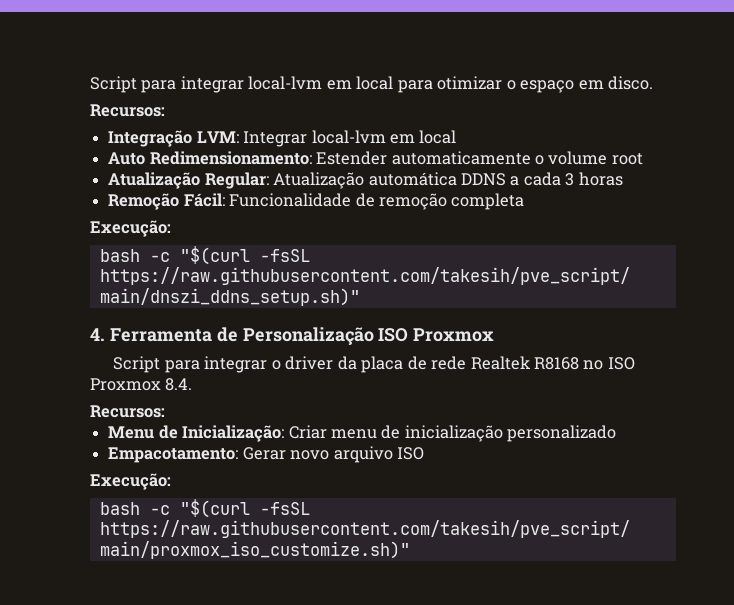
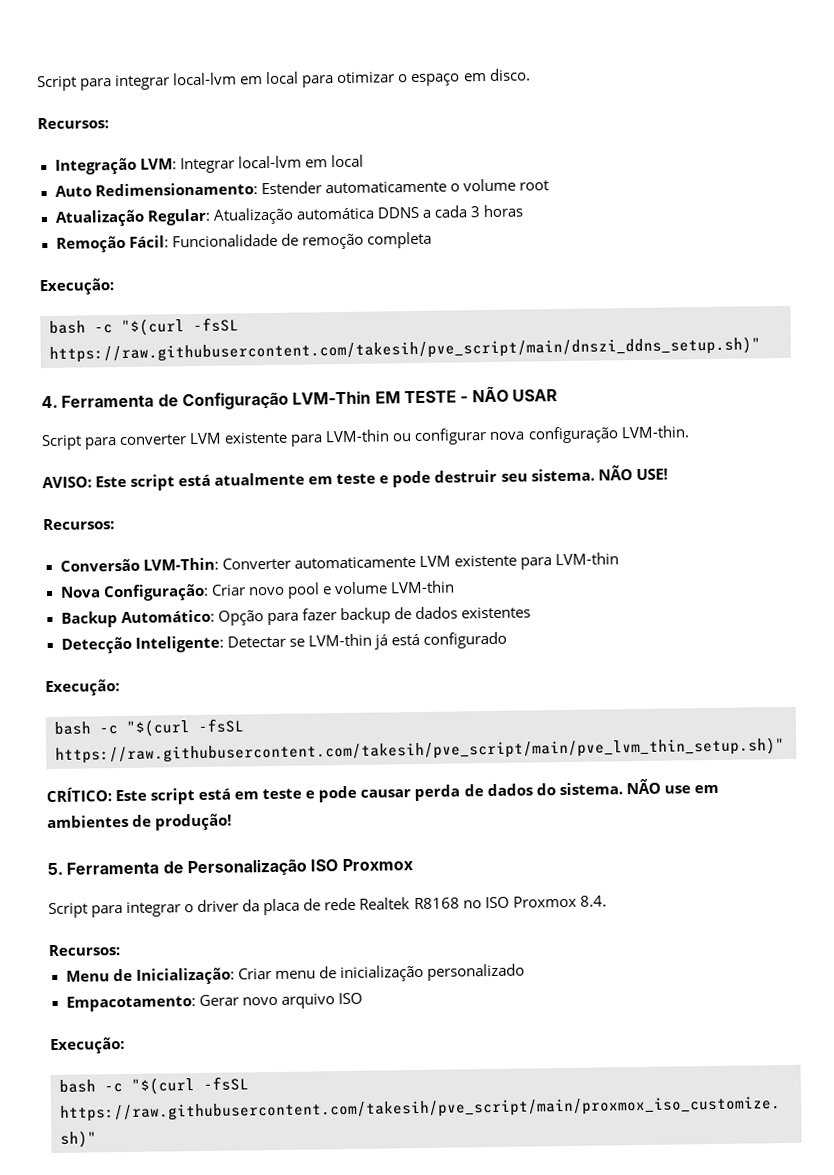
(238, 334) none -> [181,385,558,411] [41,425,689,451] [42,465,668,491] [43,518,115,531] [59,552,619,572] [59,580,455,602] [60,606,531,628] [60,631,507,654] [45,679,120,697] [54,718,244,737] [55,737,785,764] [46,778,719,805] [47,813,233,831] [47,861,184,876] Configuração LVM-Thin EM TESTE - NÃO USAR // Script para converter LVM existente para LVM-thin ou configurar nova configuração LVM-thin. // AVISO: Este script está atualmente em teste e pode destruir seu sistema. NÃO USE! // Recursos: // Conversão LVM-Thin: Converter automaticamente LVM existente para LVM-thin // Nova Configuração: Criar novo pool e volume LVM-thin // Backup Automático: Opção para fazer backup de dados existentes // Detecção Inteligente: Detectar se LVM-thin já está configurado // Execução: // bash -c "$(curl -fsSL https://raw.githubusercontent.com/takesih/pve_script/main/pve_lvm_thin_setup.sh)" // CRÍTICO: Este script está em teste e pode causar perda de dados do sistema. NÃO use em ambientes de produção! // 5. Ferramenta de

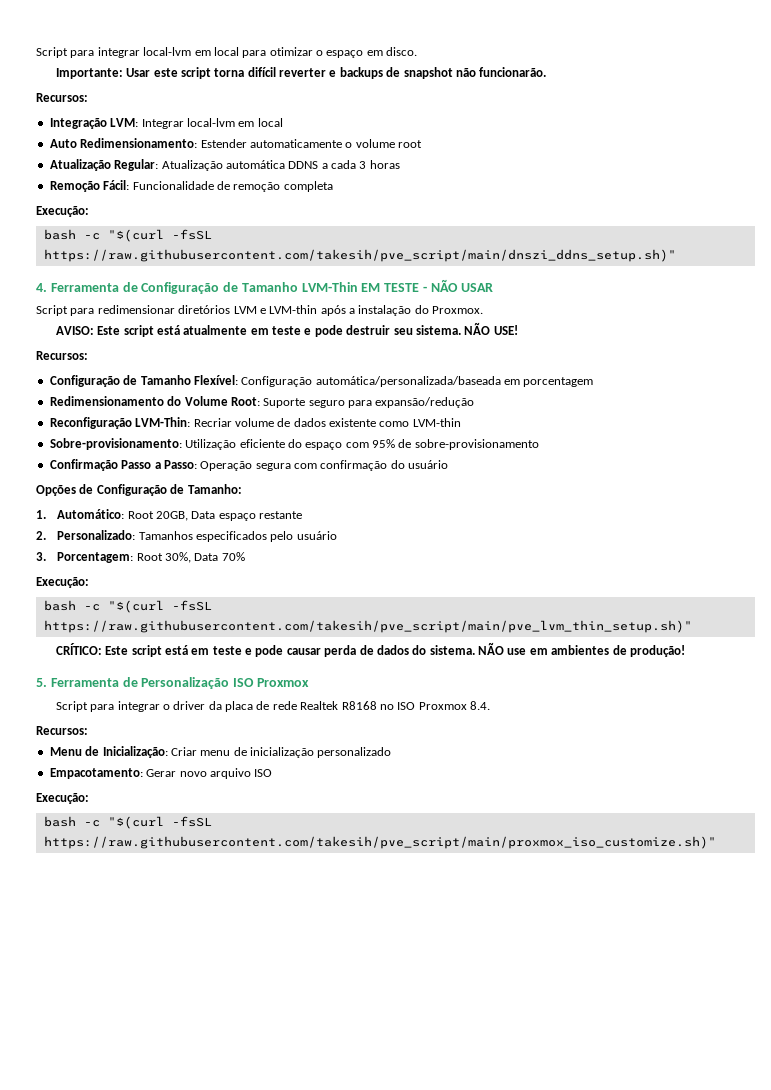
(531, 74) none -> [55,67,547,79] // Importante: Usar este script torna difícil reverter e backups de snapshot não funcionarão.
(289, 401) none -> [223,282,298,292] de Tamanho
[119,425,689,447] converter LVM existente para LVM-thin ou configurar nova configuração LVM-thin. -> [97,305,484,316] redimensionar diretórios LVM e LVM-thin após a instalação do Proxmox.
[59,552,619,572] [59,580,455,602] [60,606,531,628] [60,631,507,654] Conversão LVM-Thin: Converter automaticamente LVM existente para LVM-thin // Nova Configuração: Criar novo pool e volume LVM-thin // Backup Automático: Opção para fazer backup de dados existentes // Detecção Inteligente: Detectar se LVM-thin já está configurado -> [49,375,594,387] [49,396,475,408] [49,417,461,429] [49,438,539,450] [49,459,449,471] [36,484,242,496] [36,509,303,521] [36,530,337,542] [36,552,245,563] Configuração de Tamanho Flexível: Configuração automática/personalizada/baseada em porcentagem // Redimensionamento do Volume Root: Suporte seguro para expansão/redução // Reconfiguração LVM-Thin: Recriar volume de dados existente como LVM-thin // Sobre-provisionamento: Utilização eficiente do espaço com 95% de sobre-provisionamento // Confirmação Passo a Passo: Operação segura com confirmação do usuário // Opções de Configuração de Tamanho: // 1. Automático: Root 20GB, Data espaço restante // 2. Personalizado: Tamanhos especificados pelo usuário // 3. Porcentagem: Root 30%, Data 70%

